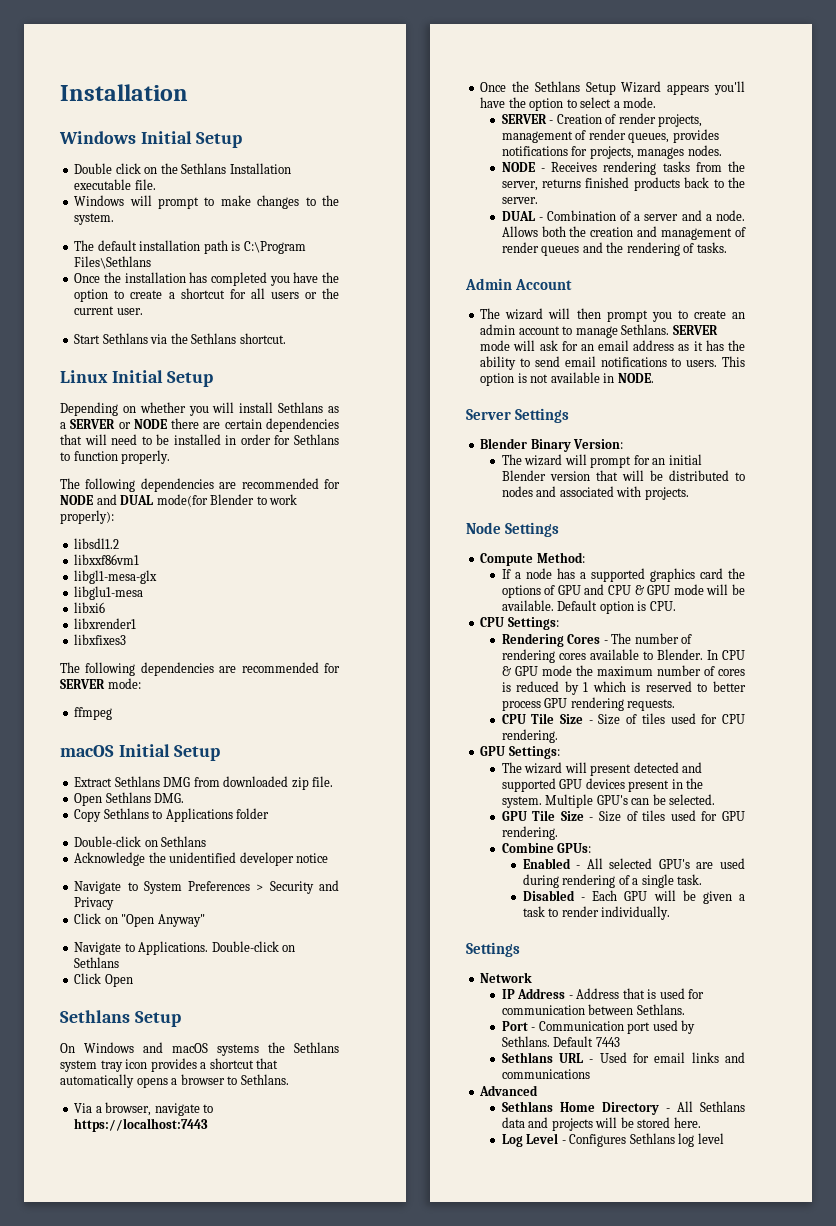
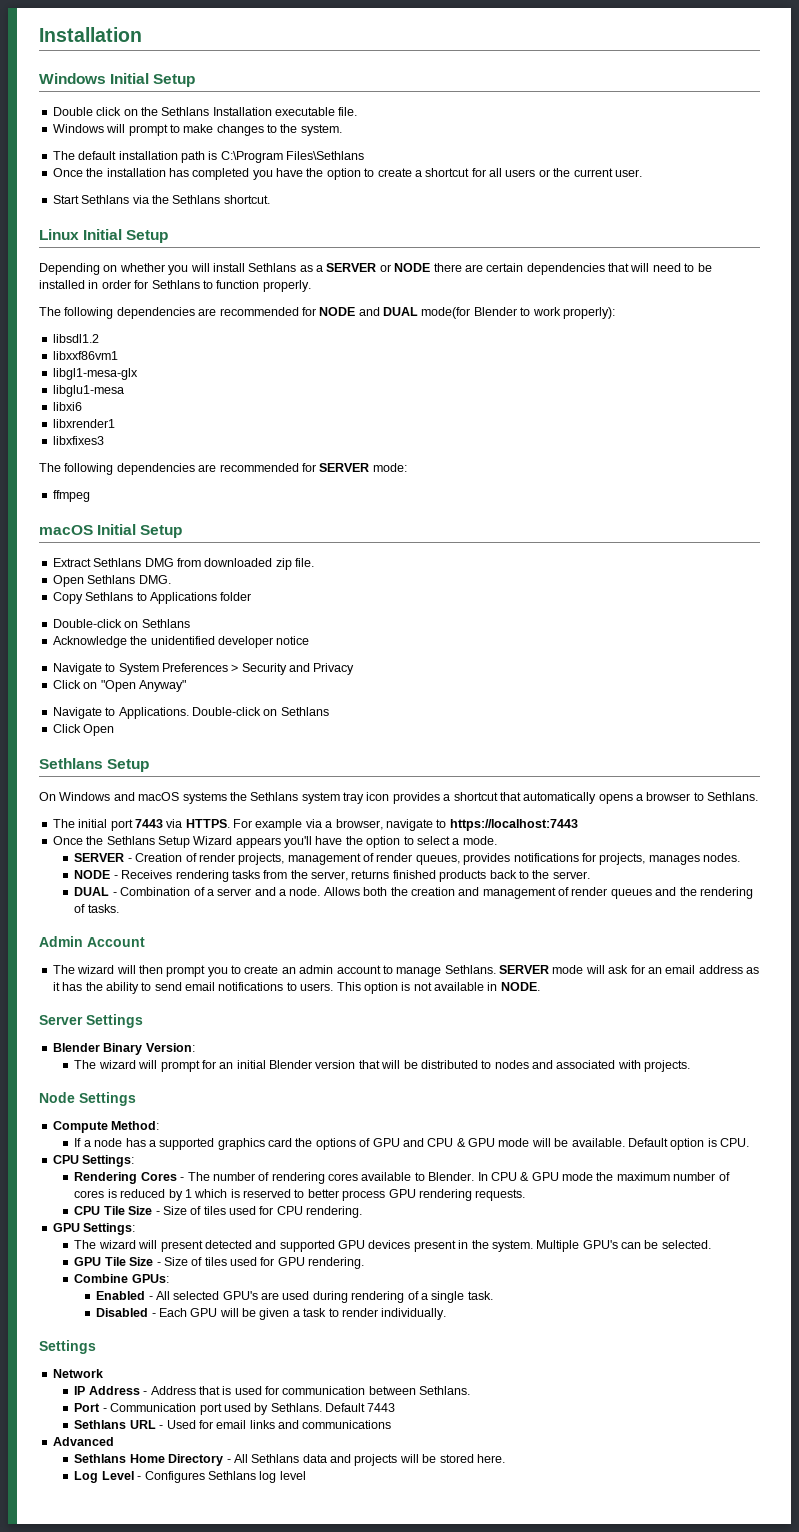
[74,1103,93,1113] Via -> [52,819,322,831] The initial port 7443 via HTTPS. For example via

